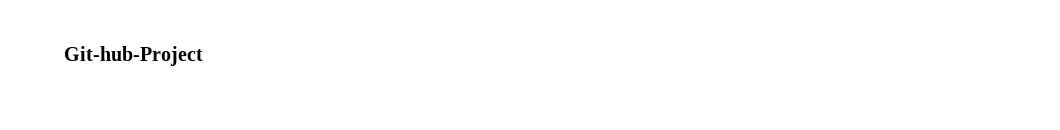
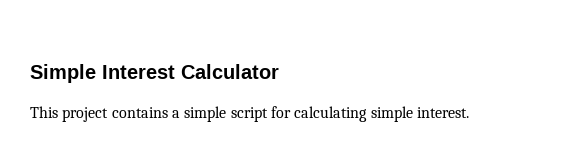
[64,46,203,66] Git-hub-Project -> [30,64,279,83] [30,106,469,122] Simple Interest Calculator // This project contains a simple script for calculating simple interest.

